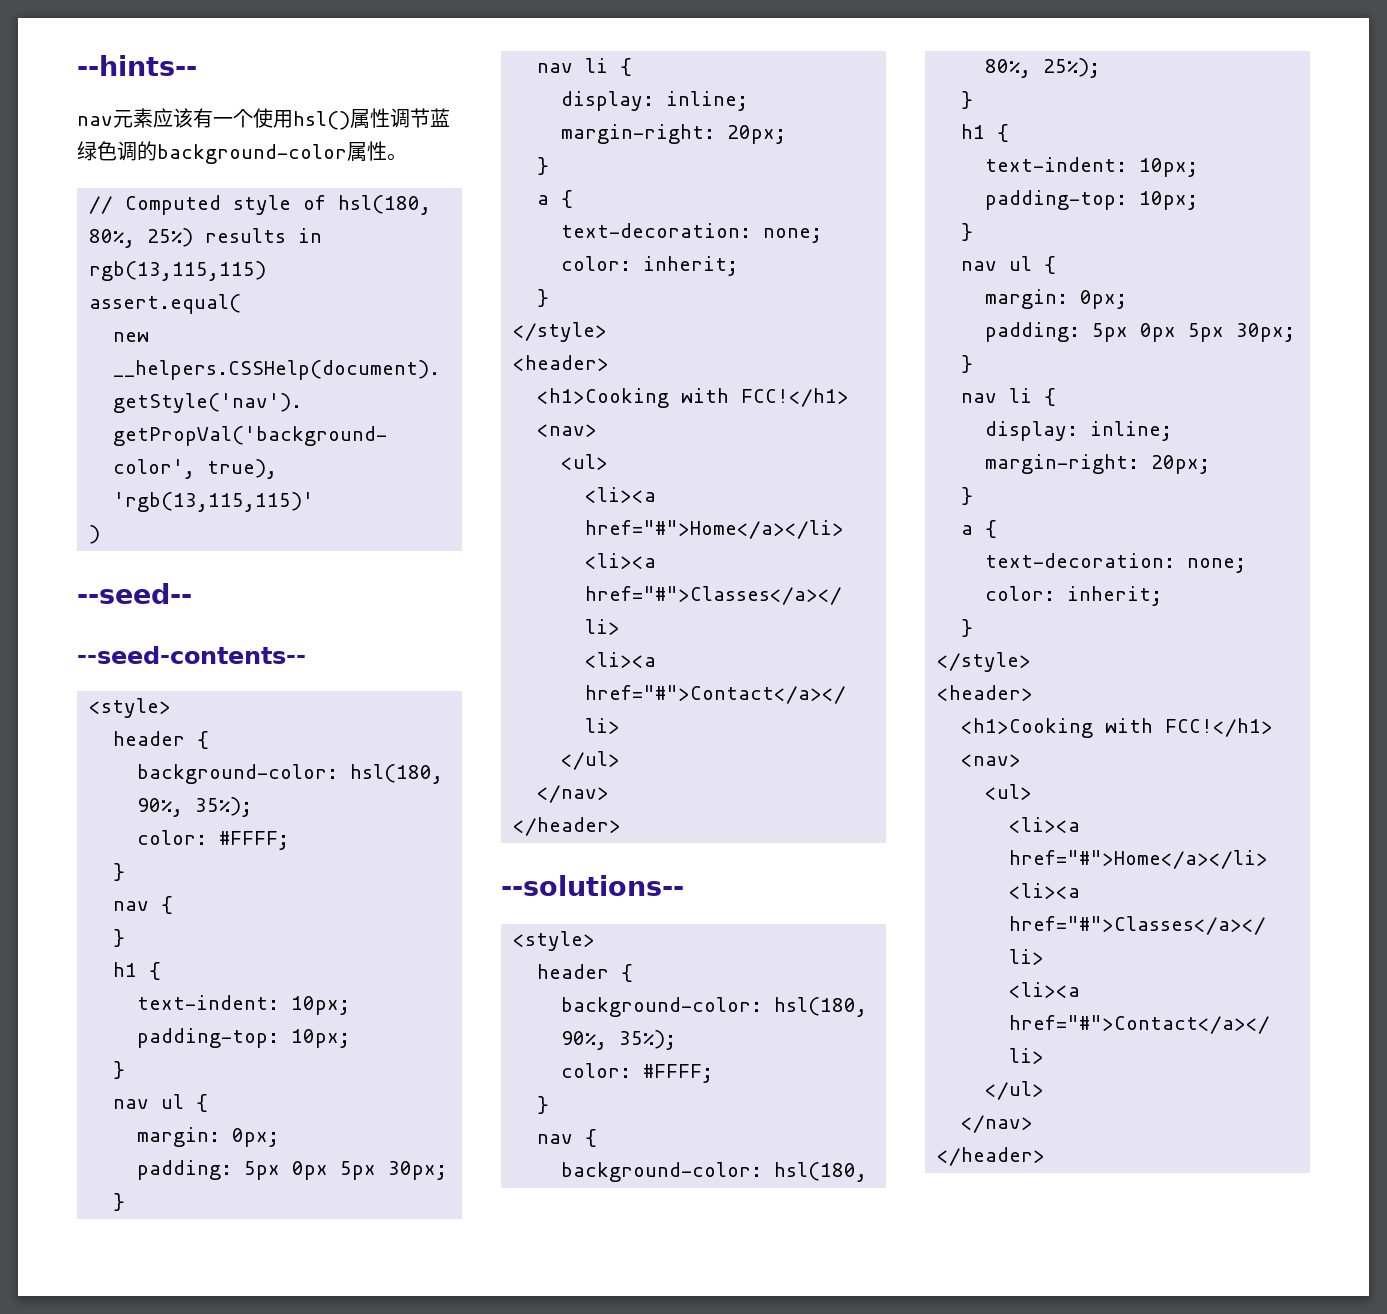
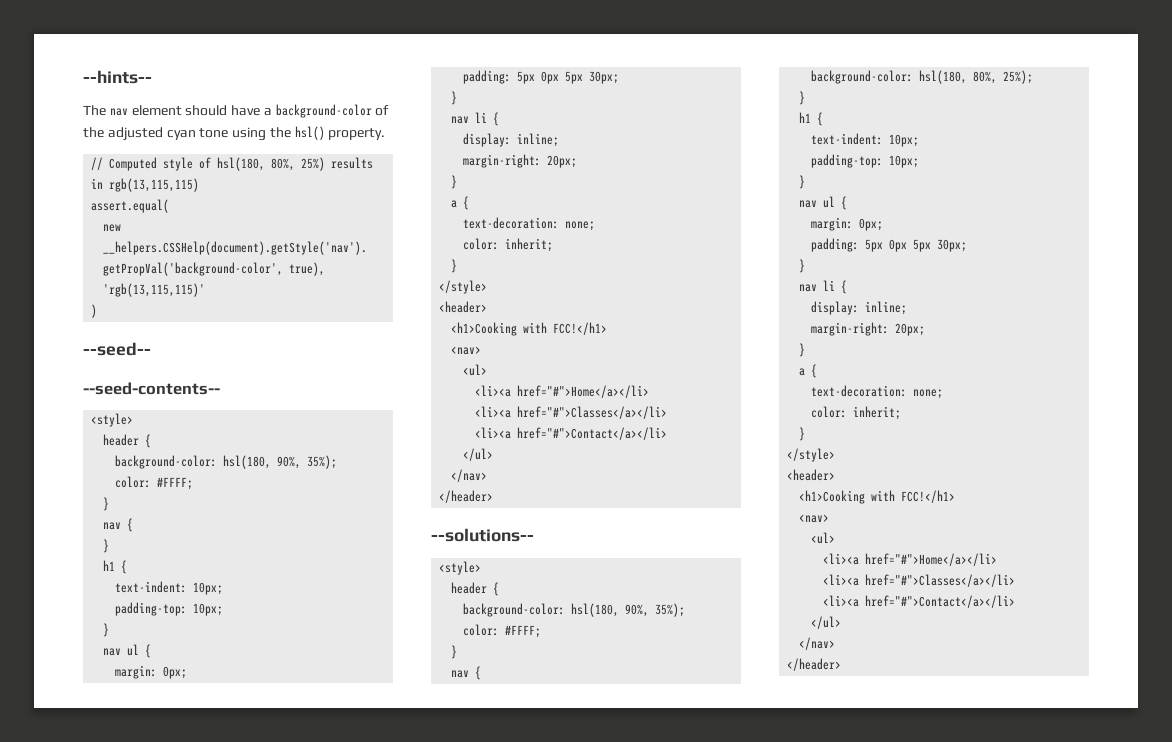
[77,108,450,130] [77,141,407,164] nav元素应该有一个使用hsl()属性调节蓝绿色调的background-color属性。 -> [83,104,390,118] [83,126,386,141] The nav element should have a background-color of the adjusted cyan tone using the hsl() property.

